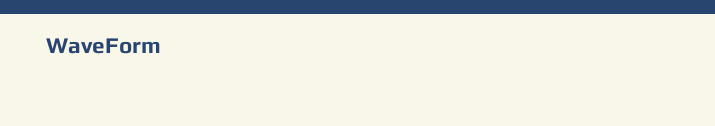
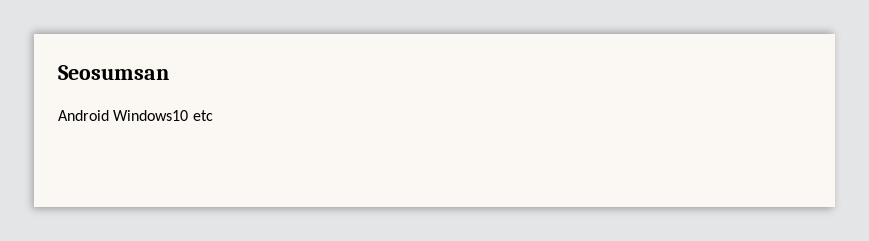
[46,38,161,54] WaveForm -> [58,65,169,80] [58,110,213,121] Seosumsan // Android Windows10 etc

